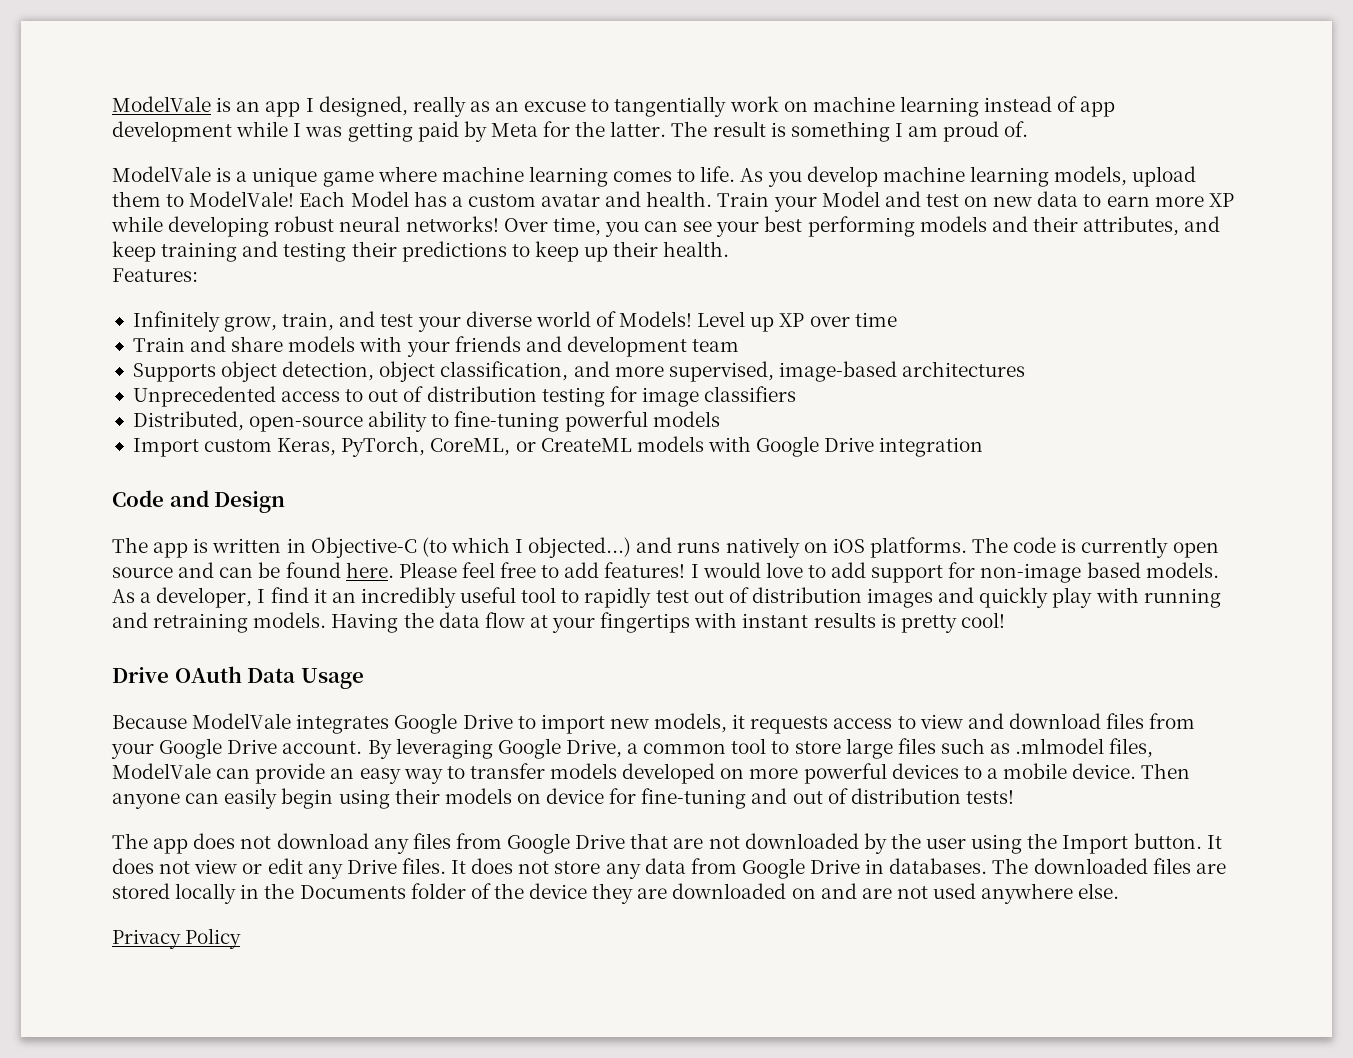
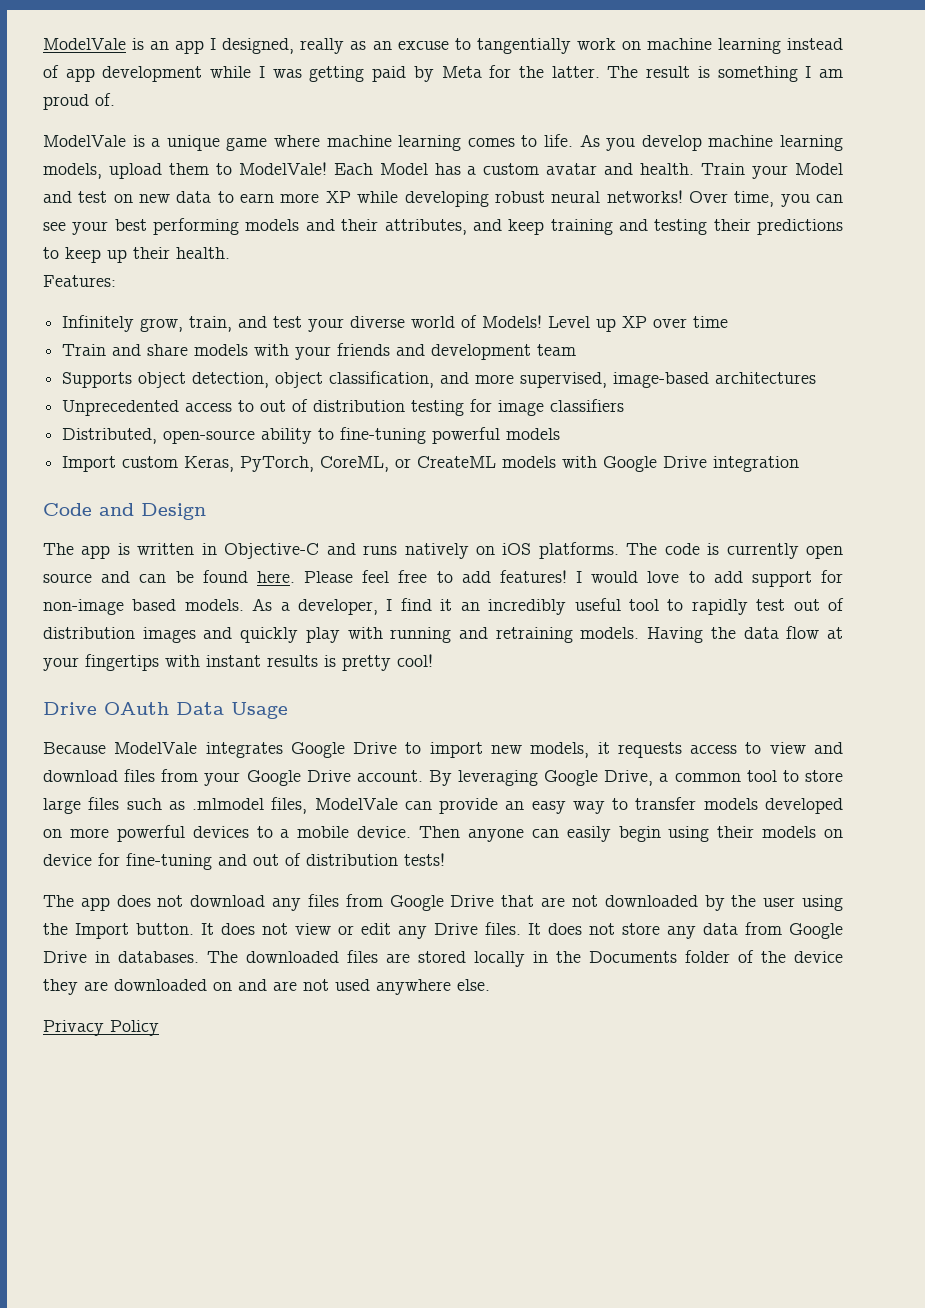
[421,537,632,558] (to which I objected...) -> (320, 551) none

